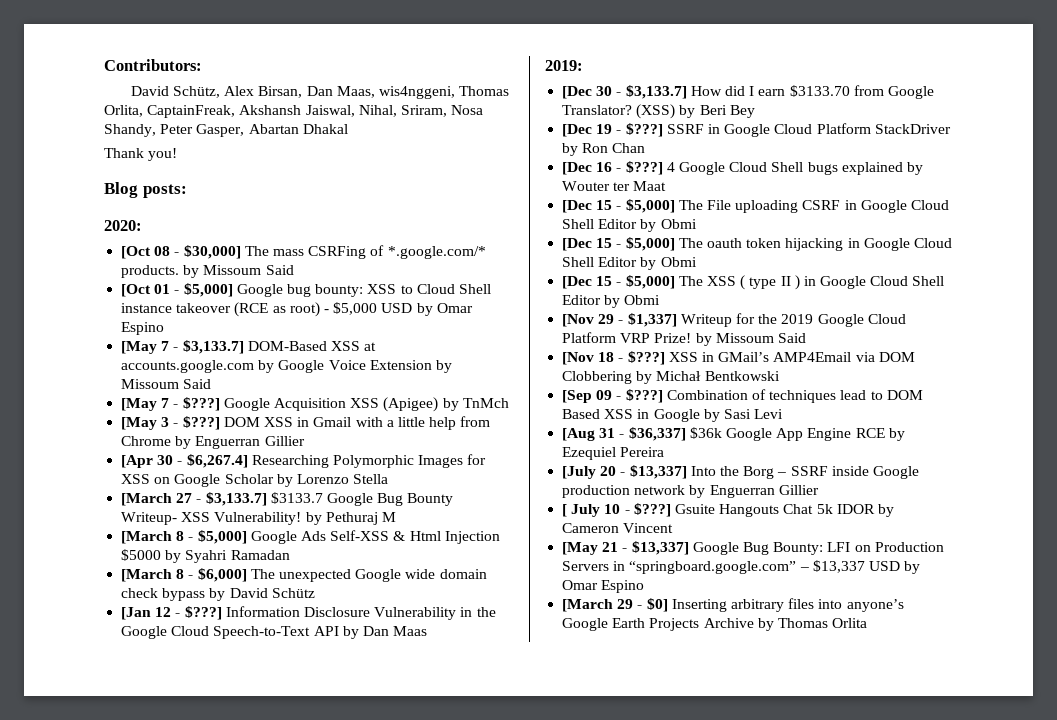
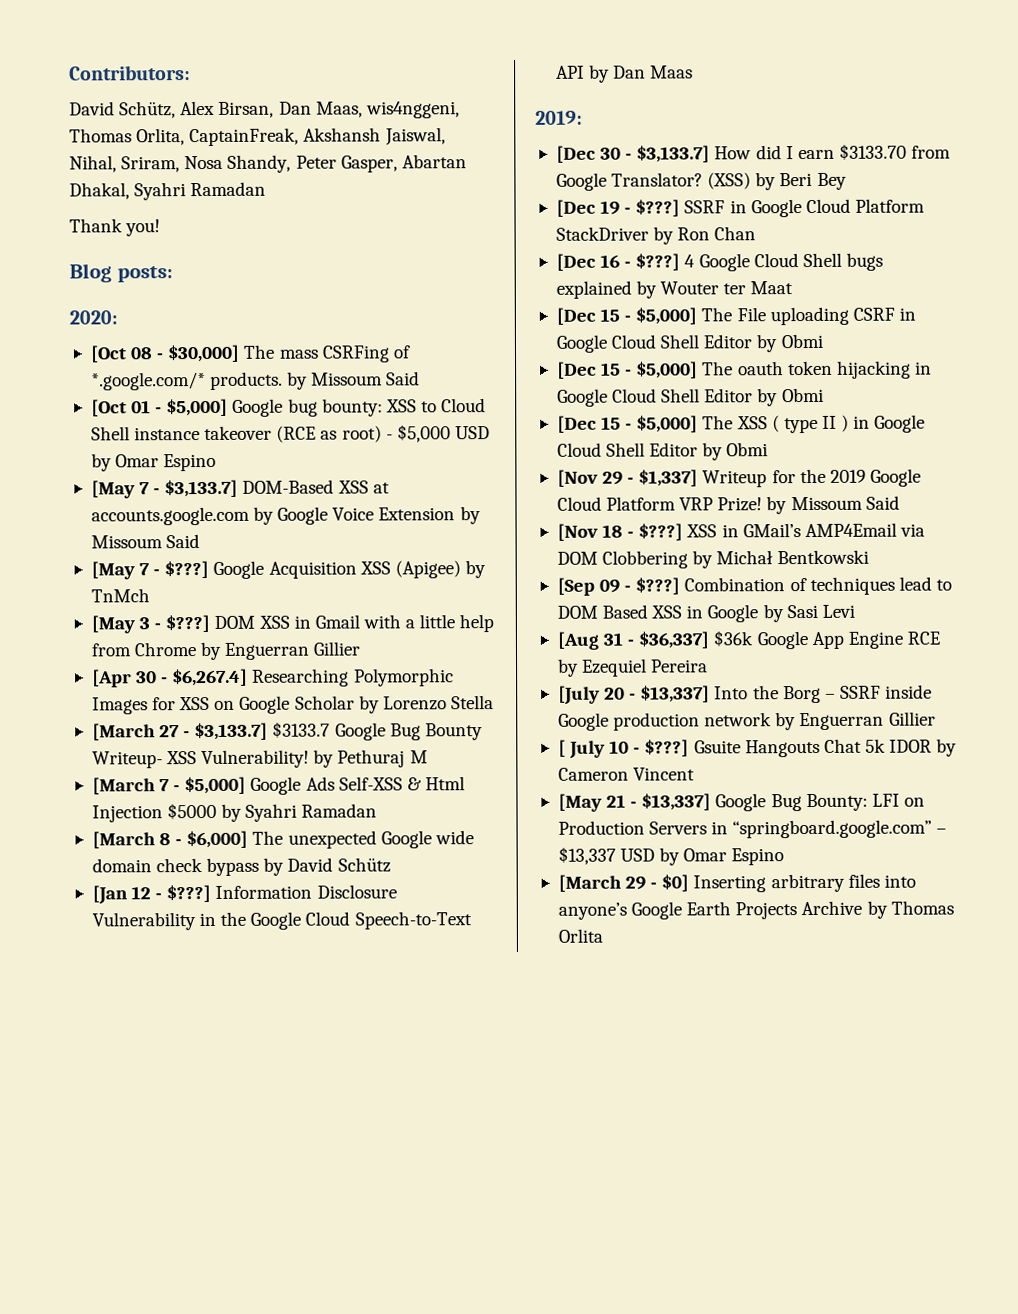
[302,124,348,134] Dhakal -> [69,181,267,201] Dhakal, Syahri Ramadan
[176,531,185,541] 8 -> [159,779,171,792] 7

